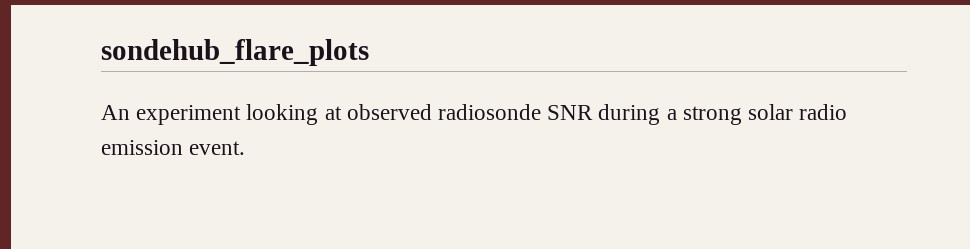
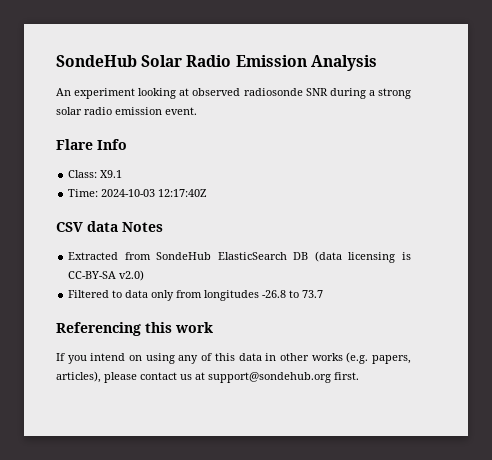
[101,39,369,66] sondehub_flare_plots -> [56,55,377,71] SondeHub Solar Radio Emission Analysis
(246, 148) none -> [56,139,127,150] [68,170,123,178] [68,189,208,197] [56,221,163,232] [68,251,412,263] [68,270,145,281] [68,290,324,301] [56,322,213,336] [56,352,411,364] [56,371,359,383] // Flare Info // Class: X9.1 // Time: 2024-10-03 12:17:40Z // CSV data Notes // Extracted from SondeHub ElasticSearch DB (data licensing is CC-BY-SA v2.0) // Filtered to data only from longitudes -26.8 to 73.7 // Referencing this work // If you intend on using any of this data in other works (e.g. papers, articles), please contact us at support@sondehub.org first.

